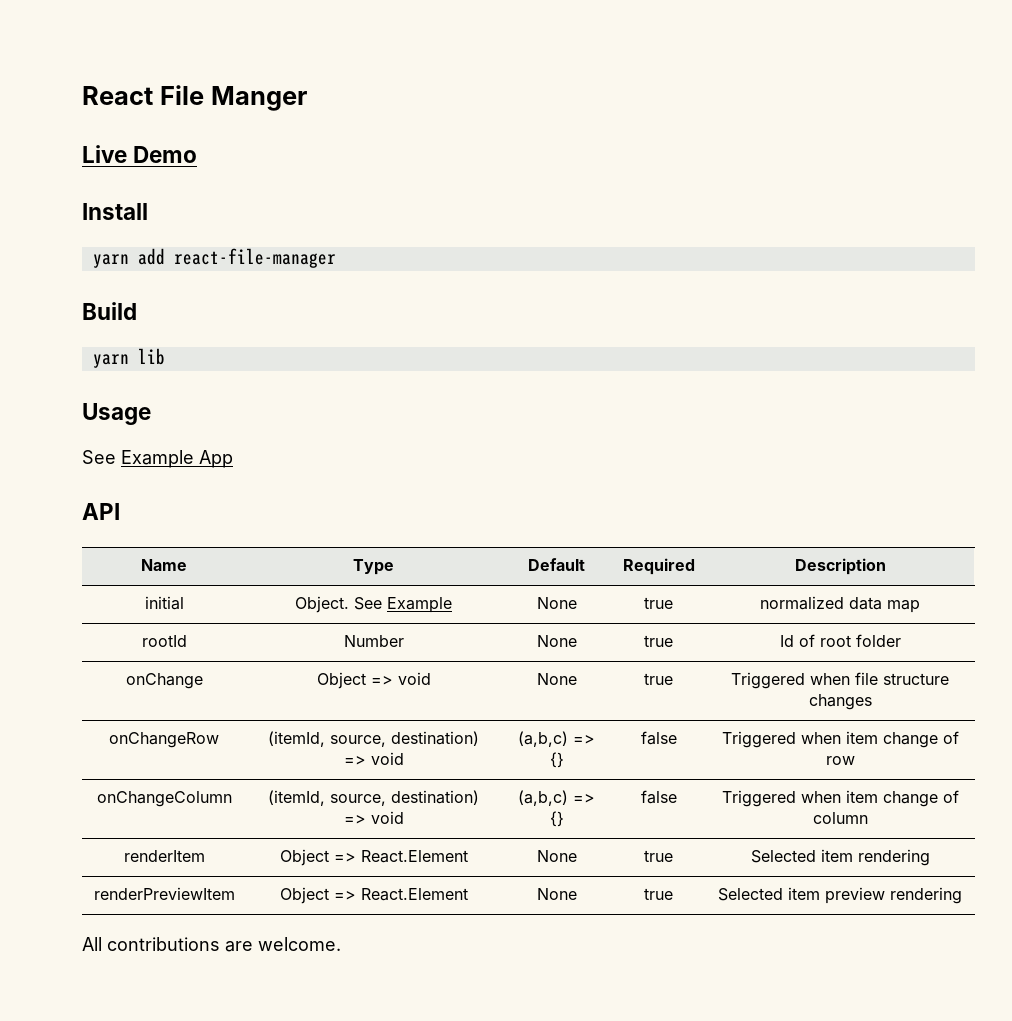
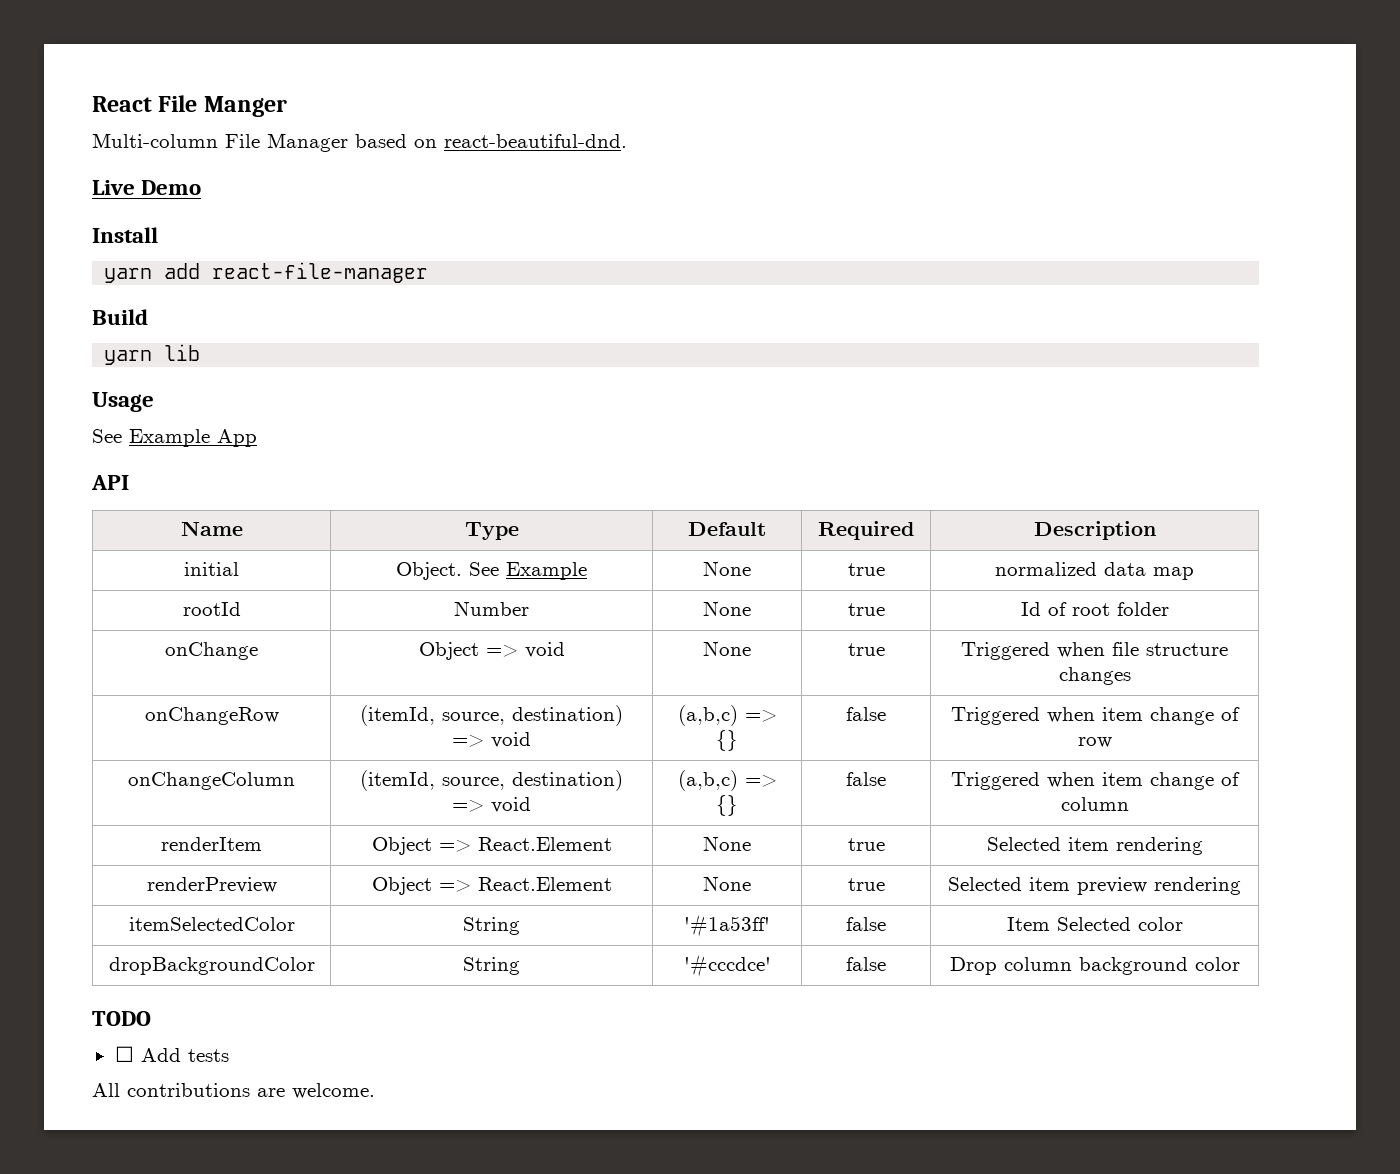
(307, 98) none -> [92,133,627,152] // Multi-column File Manager based on react-beautiful-dnd.
[93,887,235,900] renderPreviewItem -> [146,877,277,893] renderPreview
(962, 895) none -> [128,917,295,931] [463,917,520,935] [684,914,770,937] [846,917,886,931] [1006,917,1183,931] [108,957,315,975] [463,957,520,975] [683,954,771,977] [846,957,886,971] [949,957,1240,975] [92,1011,151,1026] [114,1046,229,1062] // itemSelectedColor | String | '#1a53ff' | false | Item Selected color // dropBackgroundColor | String | '#cccdce' | false | Drop column background color // TODO // ☐ Add tests

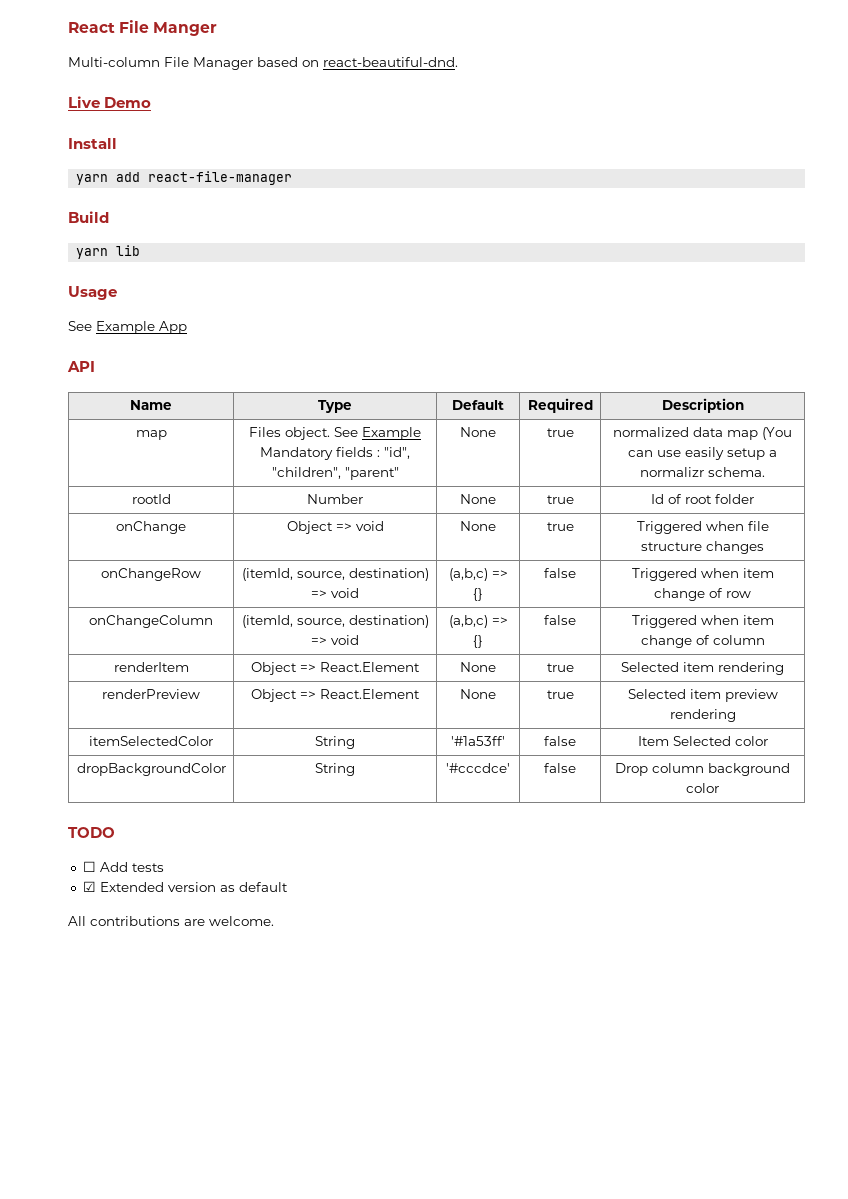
[184,562,239,576] [396,562,587,580] initial | Object. See Example -> [135,430,167,440] [249,427,421,440] [260,447,410,460] [271,467,399,480] map | Files object. See Example Mandatory fields : "id", "children", "parent"
(1194, 573) none -> [762,427,792,440] [628,447,777,460] [640,467,765,477] (You can use easily setup a normalizr schema.
(229, 1055) none -> [82,881,288,892] // ☑ Extended version as default

